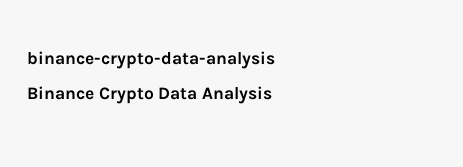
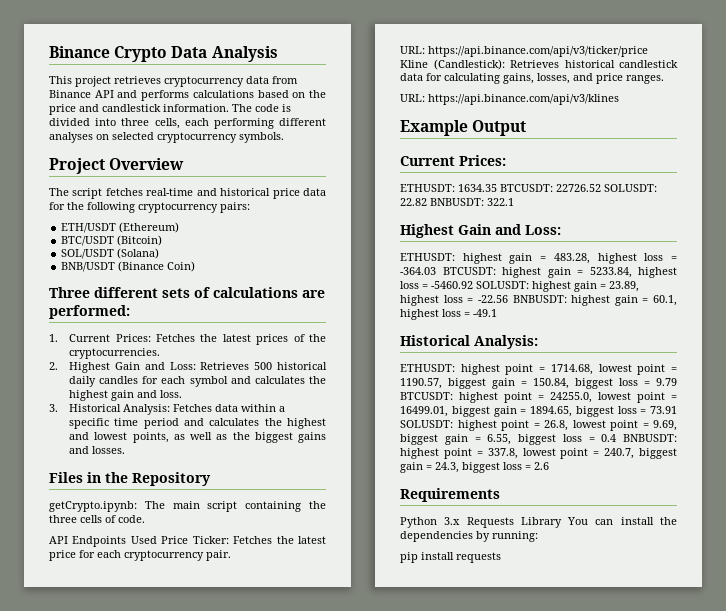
[27,51,275,69] binance-crypto-data-analysis // -> (49, 52) none
(273, 95) none -> [49,76,298,87] [49,90,327,101] [49,104,291,115] [49,118,326,129] [49,132,284,143] [49,158,185,174] [49,188,326,199] [49,202,250,213] [61,222,180,233] [61,235,163,246] [61,248,160,259] [61,261,196,272] [49,287,325,298] [49,305,130,319] [49,334,326,345] [69,348,161,359] [49,362,327,373] [69,376,326,387] [69,390,183,401] [49,404,286,415] [69,418,326,429] [69,432,326,443] [69,446,126,454] [49,472,211,486] [49,501,326,512] [49,515,145,523] [49,536,326,547] [49,550,231,561] [400,46,648,57] [400,59,678,70] [400,73,664,84] [400,94,619,105] [400,120,527,136] [400,155,506,166] [400,184,657,192] [400,198,514,206] [400,224,561,238] [400,253,677,264] [400,267,677,278] [400,281,639,292] [400,295,677,306] [400,309,497,320] [400,335,538,349] [400,364,677,375] [400,378,677,389] [400,392,677,403] [400,406,677,417] [400,420,677,431] [400,434,677,445] [400,448,677,459] [400,462,549,473] [400,488,500,502] [400,517,677,528] [400,531,538,542] [400,552,501,563] // This project retrieves cryptocurrency data from Binance API and performs calculations based on the price and candlestick information. The code is divided into three cells, each performing different analyses on selected cryptocurrency symbols. // Project Overview // The script fetches real-time and historical price data for the following cryptocurrency pairs: // ETH/USDT (Ethereum) // BTC/USDT (Bitcoin) // SOL/USDT (Solana) // BNB/USDT (Binance Coin) // Three different sets of calculations are performed: // 1. Current Prices: Fetches the latest prices of the cryptocurrencies. // 2. Highest Gain and Loss: Retrieves 500 historical daily candles for each symbol and calculates the highest gain and loss. // 3. Historical Analysis: Fetches data within a specific time period and calculates the highest and lowest points, as well as the biggest gains and losses. // Files in the Repository // getCrypto.ipynb: The main script containing the three cells of code. // API Endpoints Used Price Ticker: Fetches the latest price for each cryptocurrency pair. // URL: https://api.binance.com/api/v3/ticker/price Kline (Candlestick): Retrieves historical candlestick data for calculating gains, losses, and price ranges. // URL: https://api.binance.com/api/v3/klines // Example Output // Current Prices: // ETHUSDT: 1634.35 BTCUSDT: 22726.52 SOLUSDT: 22.82 BNBUSDT: 322.1 // Highest Gain and Loss: // ETHUSDT: highest gain = 483.28, highest loss = -364.03 BTCUSDT: highest gain = 5233.84, highest loss = -5460.92 SOLUSDT: highest gain = 23.89, highest loss = -22.56 BNBUSDT: highest gain = 60.1, highest loss = -49.1 // Historical Analysis: // ETHUSDT: highest point = 1714.68, lowest point = 1190.57, biggest gain = 150.84, biggest loss = 9.79 BTCUSDT: highest point = 24255.0, lowest point = 16499.01, biggest gain = 1894.65, biggest loss = 73.91 SOLUSDT: highest point = 26.8, lowest point = 9.69, biggest gain = 6.55, biggest loss = 0.4 BNBUSDT: highest point = 337.8, lowest point = 240.7, biggest gain = 24.3, biggest loss = 2.6 // Requirements // Python 3.x Requests Library You can install the dependencies by running: // pip install requests

